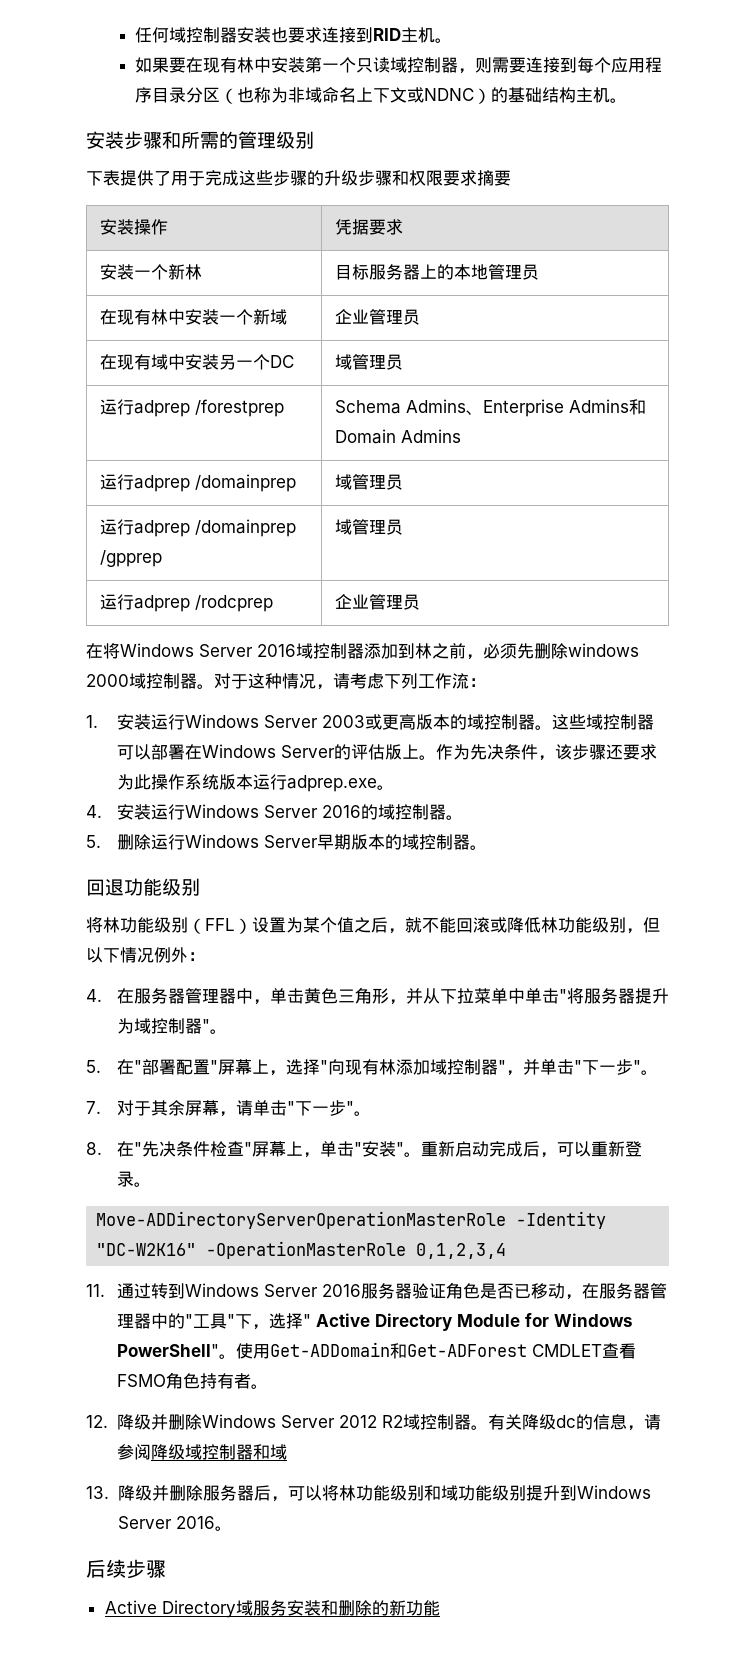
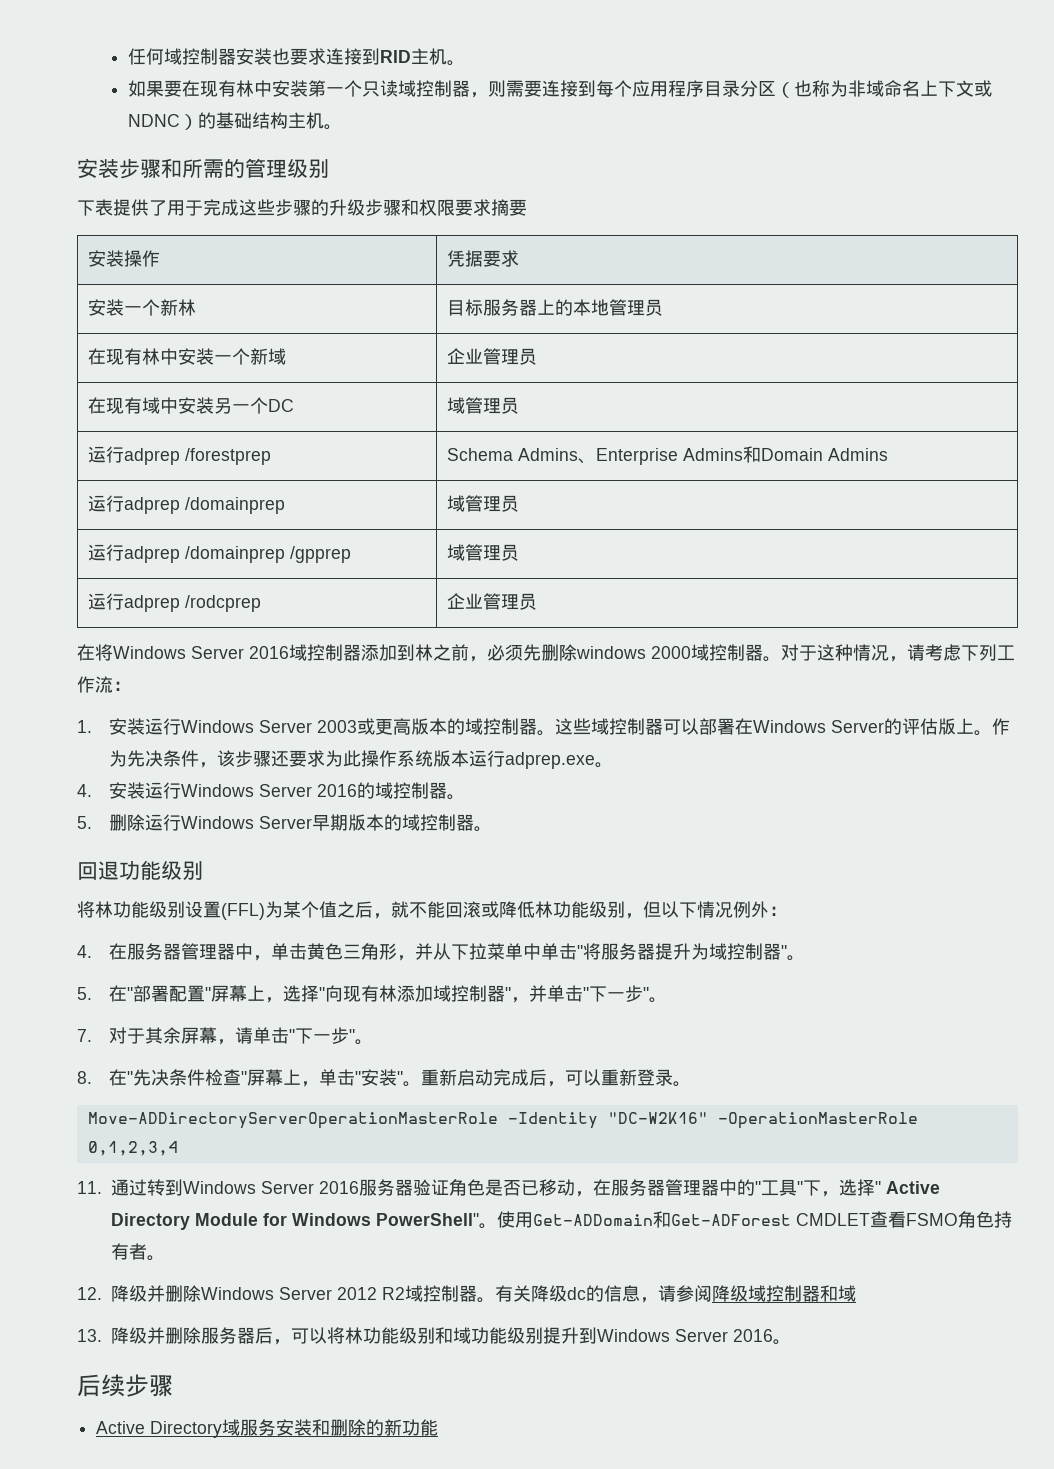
[188,917,286,934] （FFL）设置 -> [185,901,265,920] 设置(FFL)

